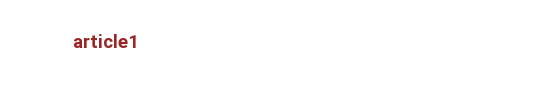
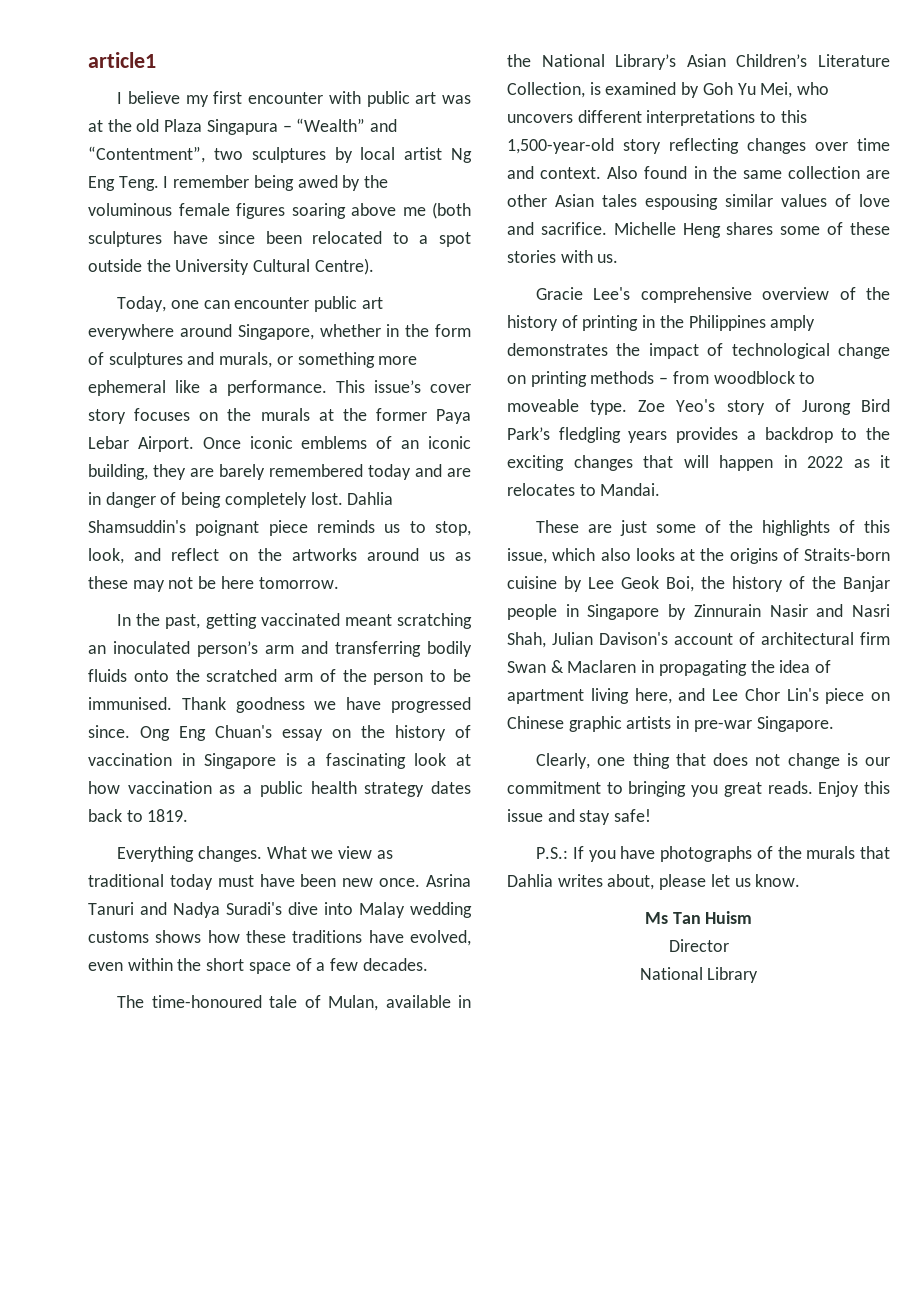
(139, 41) none -> [117,91,471,107] [88,118,398,135] [88,146,472,163] [88,175,389,191] [88,202,471,219] [88,231,471,247] [88,258,374,275] [117,296,383,312] [88,324,471,340] [88,352,418,368] [88,380,471,396] [88,408,471,424] [88,436,471,452] [88,464,471,480] [88,492,394,508] [88,520,471,536] [88,548,471,564] [88,576,339,592] [117,613,472,629] [88,641,472,657] [88,669,471,685] [88,697,472,713] [88,725,471,741] [88,753,472,769] [88,781,472,797] [88,809,189,822] [117,846,393,862] [88,874,471,890] [88,902,472,918] [88,930,471,946] [88,958,428,974] [117,995,471,1011] [507,54,890,70] [507,82,830,98] [507,110,807,126] [507,138,890,154] [507,166,890,179] [507,194,890,210] [507,222,890,238] [507,250,619,263] [536,287,890,303] [507,315,816,331] [507,343,890,359] [507,371,816,387] [507,399,890,415] [507,427,890,443] [507,455,890,471] [507,483,661,496] [536,520,890,536] [507,548,890,564] [507,576,890,592] [507,604,890,620] [507,632,890,648] [507,660,832,676] [507,688,890,704] [507,716,834,732] [536,753,890,769] [507,781,890,797] [507,809,652,825] [536,846,890,862] [507,874,801,890] [644,911,753,924] [668,939,729,952] [639,967,759,983] // I believe my first encounter with public art was at the old Plaza Singapura – “Wealth” and “Contentment”, two sculptures by local artist Ng Eng Teng. I remember being awed by the voluminous female figures soaring above me (both sculptures have since been relocated to a spot outside the University Cultural Centre). // Today, one can encounter public art everywhere around Singapore, whether in the form of sculptures and murals, or something more ephemeral like a performance. This issue’s cover story focuses on the murals at the former Paya Lebar Airport. Once iconic emblems of an iconic building, they are barely remembered today and are in danger of being completely lost. Dahlia Shamsuddin's poignant piece reminds us to stop, look, and reflect on the artworks around us as these may not be here tomorrow. // In the past, getting vaccinated meant scratching an inoculated person’s arm and transferring bodily fluids onto the scratched arm of the person to be immunised. Thank goodness we have progressed since. Ong Eng Chuan's essay on the history of vaccination in Singapore is a fascinating look at how vaccination as a public health strategy dates back to 1819. // Everything changes. What we view as traditional today must have been new once. Asrina Tanuri and Nadya Suradi's dive into Malay wedding customs shows how these traditions have evolved, even within the short space of a few decades. // The time-honoured tale of Mulan, available in the National Library’s Asian Children’s Literature Collection, is examined by Goh Yu Mei, who uncovers different interpretations to this 1,500-year-old story reflecting changes over time and context. Also found in the same collection are other Asian tales espousing similar values of love and sacrifice. Michelle Heng shares some of these stories with us. // Gracie Lee's comprehensive overview of the history of printing in the Philippines amply demonstrates the impact of technological change on printing methods – from woodblock to moveable type. Zoe Yeo's story of Jurong Bird Park’s fledgling years provides a backdrop to the exciting changes that will happen in 2022 as it relocates to Mandai. // These are just some of the highlights of this issue, which also looks at the origins of Straits-born cuisine by Lee Geok Boi, the history of the Banjar people in Singapore by Zinnurain Nasir and Nasri Shah, Julian Davison's account of architectural firm Swan & Maclaren in propagating the idea of apartment living here, and Lee Chor Lin's piece on Chinese graphic artists in pre-war Singapore. // Clearly, one thing that does not change is our commitment to bringing you great reads. Enjoy this issue and stay safe! // P.S.: If you have photographs of the murals that Dahlia writes about, please let us know. // Ms Tan Huism // Director // National Library

